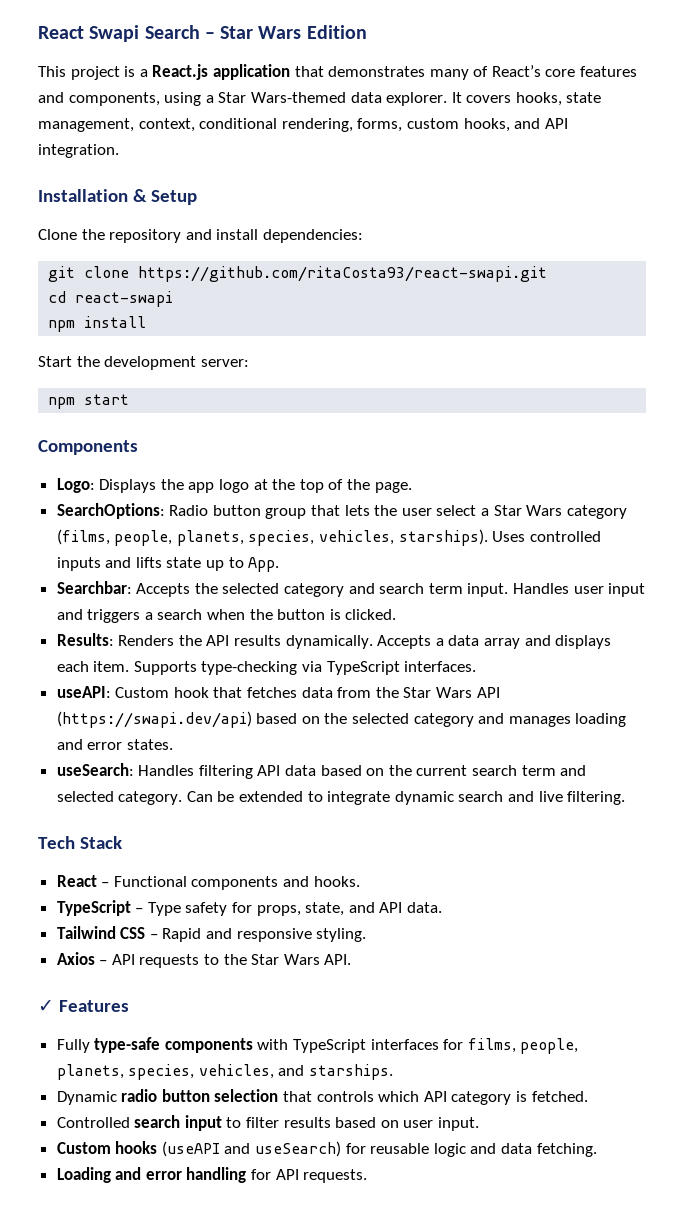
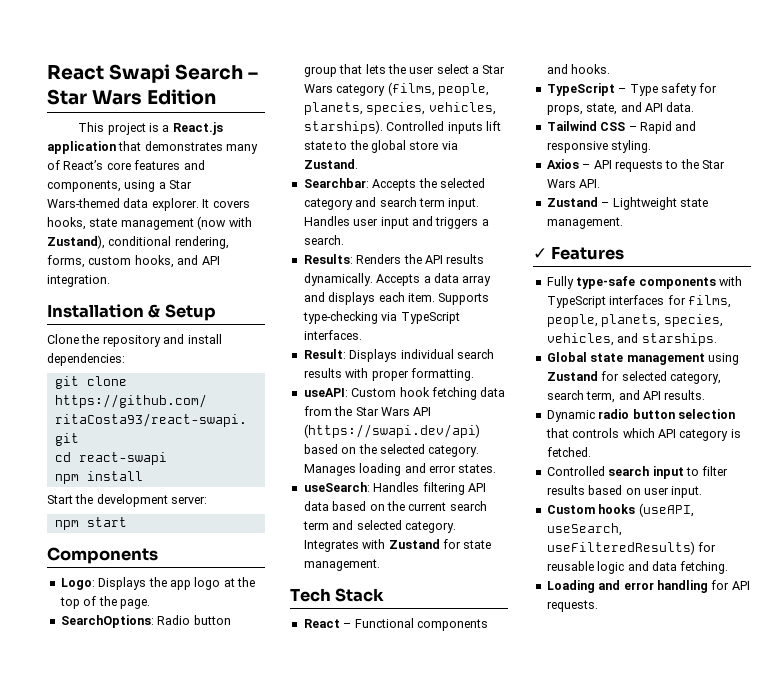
[38,118,195,132] management, context, -> [120,216,252,230] [47,235,105,249] management (now with Zustand),
[492,531,601,542] [56,557,280,572] Uses controlled inputs and lifts state up to App. -> [386,121,501,134] [303,140,458,153] [303,159,358,169] Controlled inputs lift state to the global store via Zustand.
[157,609,397,620] search when the button is clicked. -> [303,235,344,245] search.
(477, 666) none -> [303,349,494,362] [303,368,474,381] // Result: Displays individual search results with proper formatting.
[213,687,298,698] that fetches -> [431,387,477,400] fetching
[413,713,571,727] category and manages -> [428,445,480,457] [303,464,356,476] category. Manages
[186,791,626,805] Can be extended to integrate dynamic search and live filtering. -> [303,539,492,552] [303,559,380,571] Integrates with Zustand for state management.
(352, 959) none -> [546,197,708,210] [546,217,623,229] // Zustand – Lightweight state management.
(394, 1072) none -> [546,352,739,365] [546,371,721,384] [546,390,706,403] // Global state management using Zustand for selected category, search term, and API results.
[161,1141,342,1157] (useAPI and useSearch) -> [638,503,694,517] [546,523,622,536] [546,541,695,555] (useAPI, useSearch, useFilteredResults)

